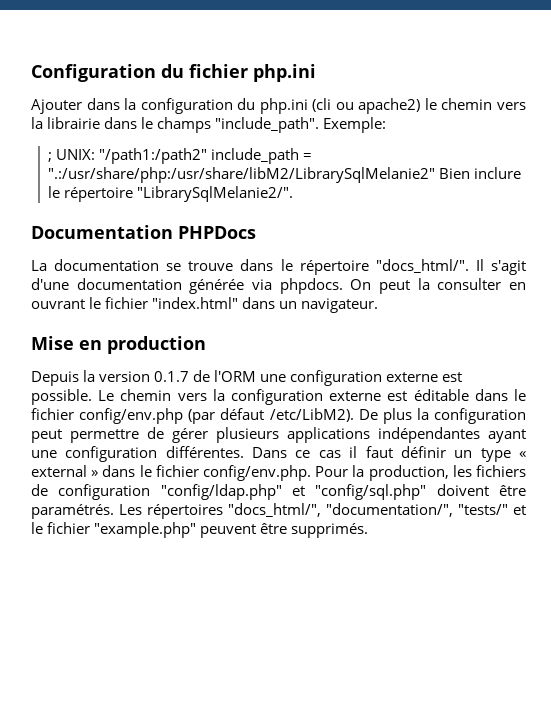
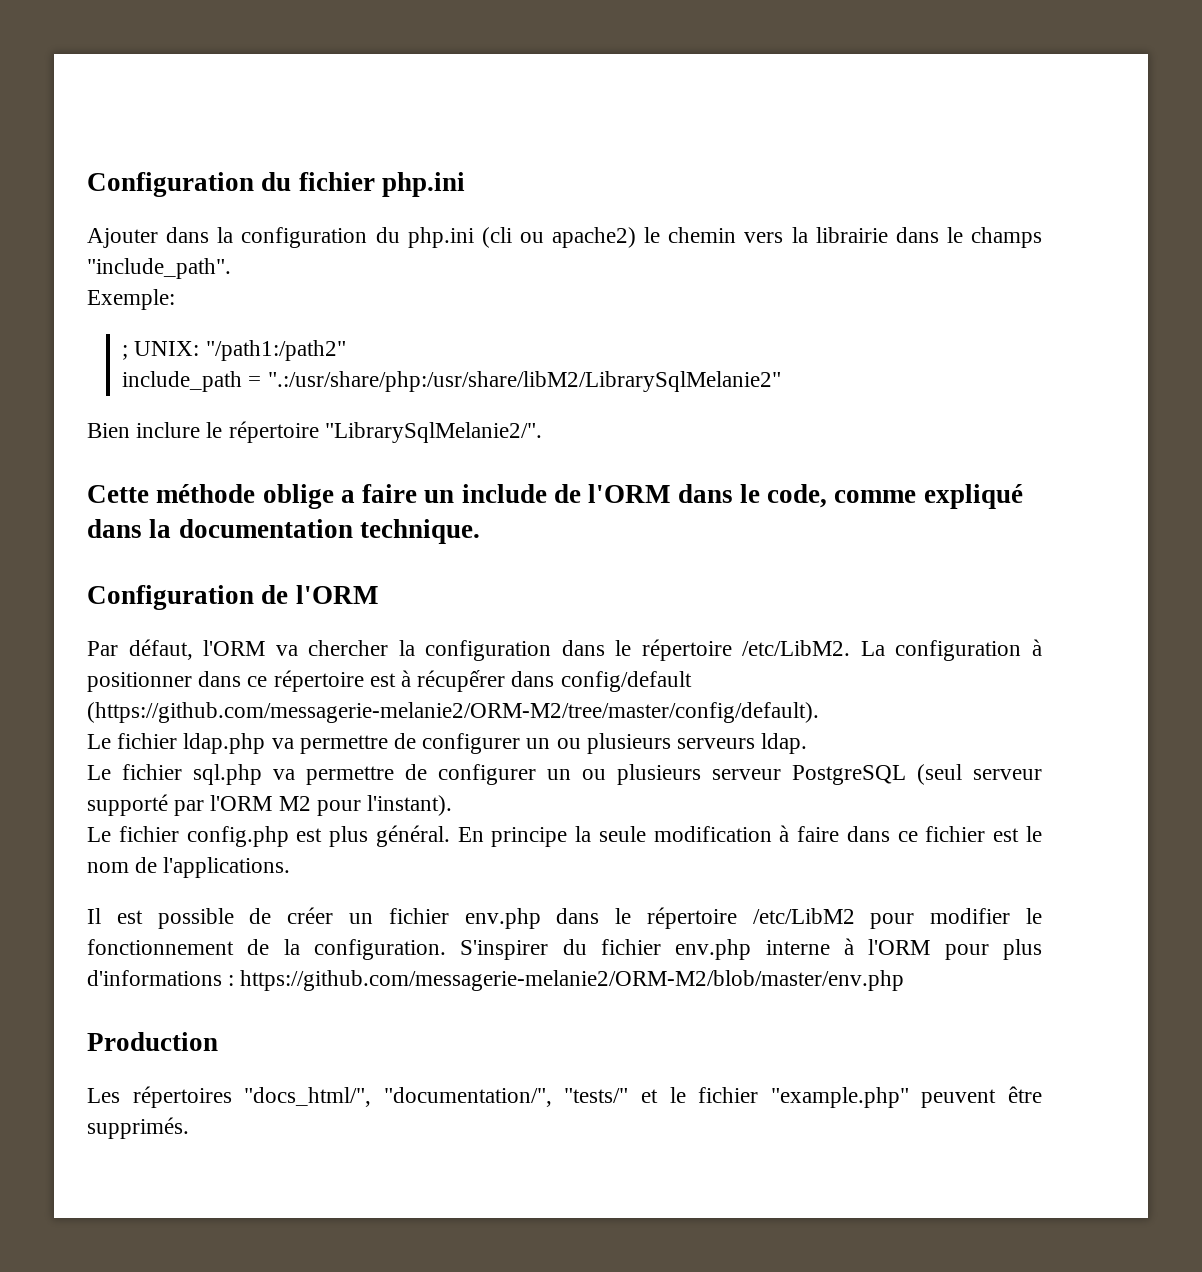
(320, 125) none -> (231, 268) //
(208, 156) none -> (346, 350) //
(436, 175) none -> (781, 381) //
[31,225,256,239] [31,259,526,275] [31,278,526,294] [31,297,379,313] [31,336,206,354] [31,370,463,386] [31,389,526,405] [31,408,526,424] [31,427,526,443] [31,446,527,462] [31,465,526,481] [31,484,526,500] [31,504,114,519] Documentation PHPDocs // La documentation se trouve dans le répertoire "docs_html/". Il s'agit d'une documentation générée via phpdocs. On peut la consulter en ouvrant le fichier "index.html" dans un navigateur. // Mise en production // Depuis la version 0.1.7 de l'ORM une configuration externe est possible. Le chemin vers la configuration externe est éditable dans le fichier config/env.php (par défaut /etc/LibM2). De plus la configuration peut permettre de gérer plusieurs applications indépendantes ayant une configuration différentes. Dans ce cas il faut définir un type « external » dans le fichier config/env.php. Pour la production, les fichiers de configuration "config/ldap.php" et "config/sql.php" doivent être paramétrés. -> [87,484,1023,509] [87,519,480,544] [87,585,378,610] [87,639,1042,661] [87,670,692,692] [87,702,819,723] [87,733,808,754] [87,764,1042,785] [87,794,453,816] [87,825,1042,847] [87,857,291,878] [87,907,1043,929] [87,938,1042,960] [87,970,905,991] [87,1032,218,1051] Cette méthode oblige a faire un include de l'ORM dans le code, comme expliqué dans la documentation technique. // Configuration de l'ORM // Par défaut, l'ORM va chercher la configuration dans le répertoire /etc/LibM2. La configuration à positionner dans ce répertoire est à récupếrer dans config/default (https://github.com/messagerie-melanie2/ORM-M2/tree/master/config/default). // Le fichier ldap.php va permettre de configurer un ou plusieurs serveurs ldap. // Le fichier sql.php va permettre de configurer un ou plusieurs serveur PostgreSQL (seul serveur supporté par l'ORM M2 pour l'instant). // Le fichier config.php est plus général. En principe la seule modification à faire dans ce fichier est le nom de l'applications. // Il est possible de créer un fichier env.php dans le répertoire /etc/LibM2 pour modifier le fonctionnement de la configuration. S'inspirer du fichier env.php interne à l'ORM pour plus d'informations : https://github.com/messagerie-melanie2/ORM-M2/blob/master/env.php // Production //

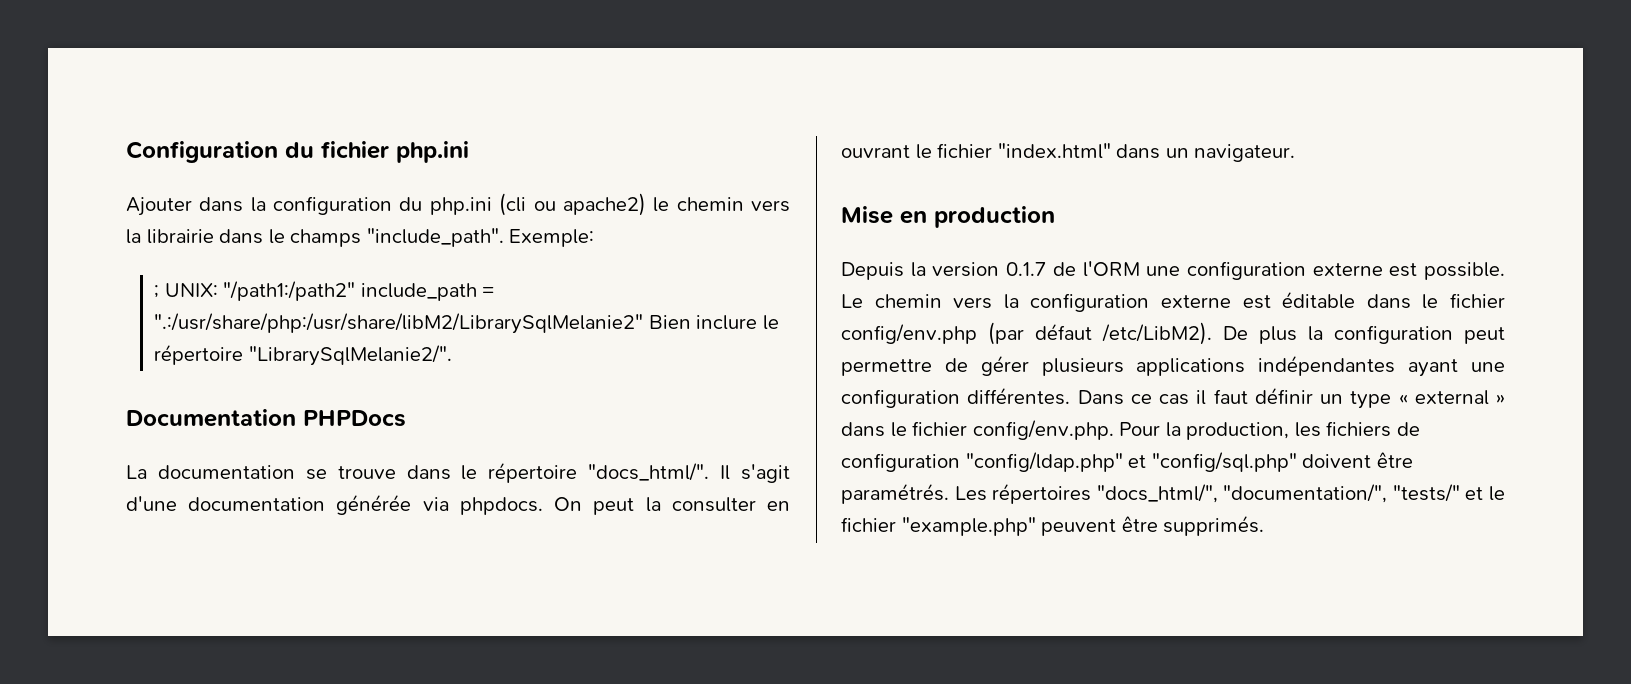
(231, 268) // -> (504, 237) none
(346, 350) // -> (356, 291) none
(781, 381) // -> (644, 323) none
[87,484,1023,509] [87,519,480,544] [87,585,378,610] [87,639,1042,661] [87,670,692,692] [87,702,819,723] [87,733,808,754] [87,764,1042,785] [87,794,453,816] [87,825,1042,847] [87,857,291,878] [87,907,1043,929] [87,938,1042,960] [87,970,905,991] [87,1032,218,1051] Cette méthode oblige a faire un include de l'ORM dans le code, comme expliqué dans la documentation technique. // Configuration de l'ORM // Par défaut, l'ORM va chercher la configuration dans le répertoire /etc/LibM2. La configuration à positionner dans ce répertoire est à récupếrer dans config/default (https://github.com/messagerie-melanie2/ORM-M2/tree/master/config/default). // Le fichier ldap.php va permettre de configurer un ou plusieurs serveurs ldap. // Le fichier sql.php va permettre de configurer un ou plusieurs serveur PostgreSQL (seul serveur supporté par l'ORM M2 pour l'instant). // Le fichier config.php est plus général. En principe la seule modification à faire dans ce fichier est le nom de l'applications. // Il est possible de créer un fichier env.php dans le répertoire /etc/LibM2 pour modifier le fonctionnement de la configuration. S'inspirer du fichier env.php interne à l'ORM pour plus d'informations : https://github.com/messagerie-melanie2/ORM-M2/blob/master/env.php // Production // -> [126,409,406,427] [126,462,791,483] [126,494,790,515] [841,143,1296,162] [841,206,1055,228] [841,261,1505,280] [841,291,1505,312] [841,322,1505,345] [841,355,1505,377] [841,387,1505,409] [841,420,1420,440] [841,452,1413,472] [841,483,949,504] Documentation PHPDocs // La documentation se trouve dans le répertoire "docs_html/". Il s'agit d'une documentation générée via phpdocs. On peut la consulter en ouvrant le fichier "index.html" dans un navigateur. // Mise en production // Depuis la version 0.1.7 de l'ORM une configuration externe est possible. Le chemin vers la configuration externe est éditable dans le fichier config/env.php (par défaut /etc/LibM2). De plus la configuration peut permettre de gérer plusieurs applications indépendantes ayant une configuration différentes. Dans ce cas il faut définir un type « external » dans le fichier config/env.php. Pour la production, les fichiers de configuration "config/ldap.php" et "config/sql.php" doivent être paramétrés.

